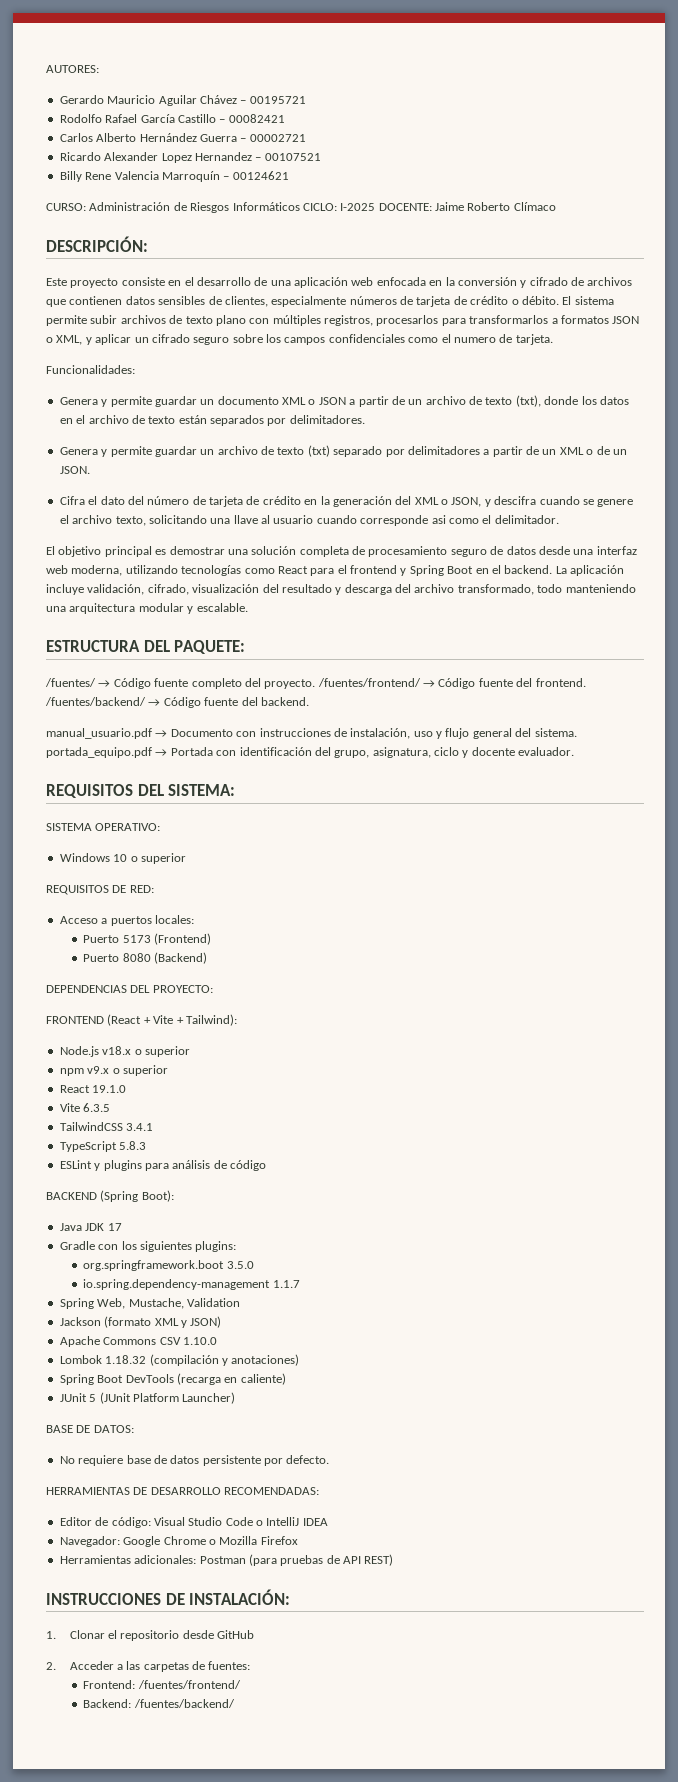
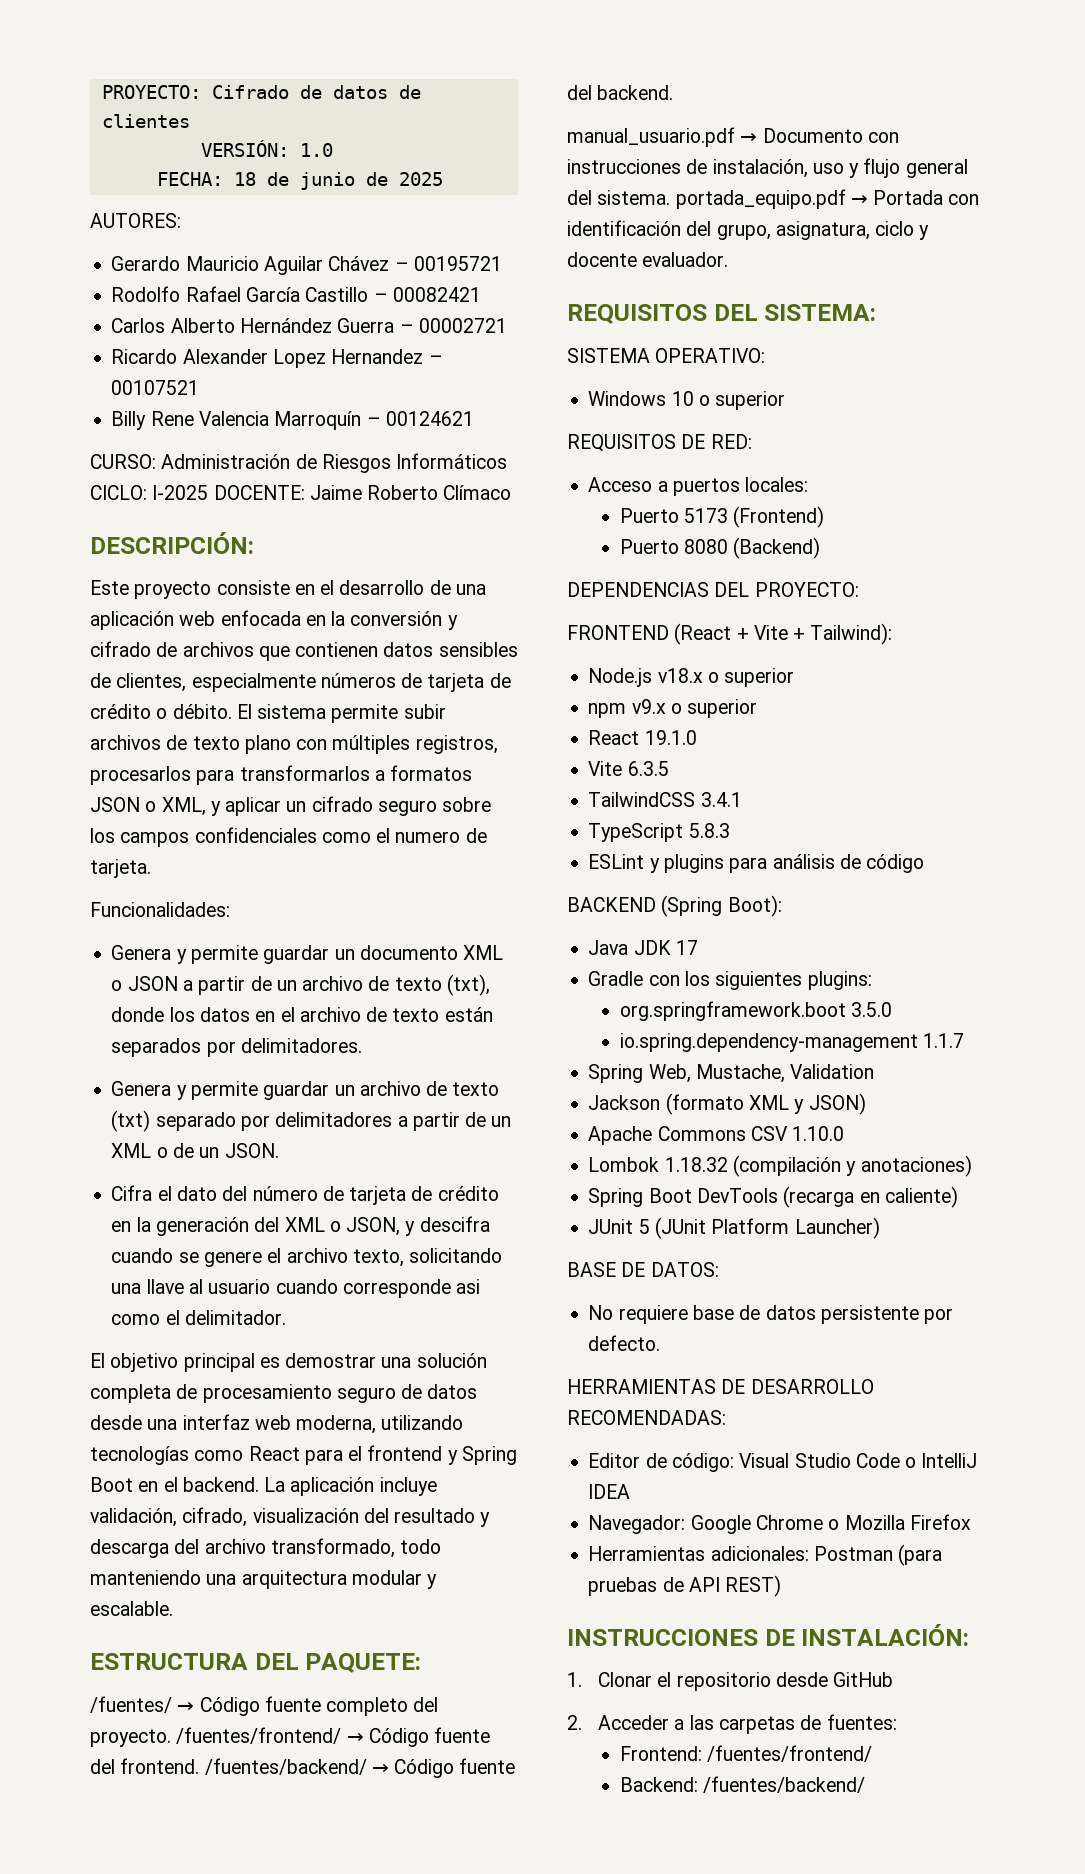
(46, 69) none -> [101,85,421,99] [101,114,190,128] [200,140,333,157] [156,172,443,190] PROYECTO: Cifrado de datos de clientes // VERSIÓN: 1.0 // FECHA: 18 de junio de 2025 //

